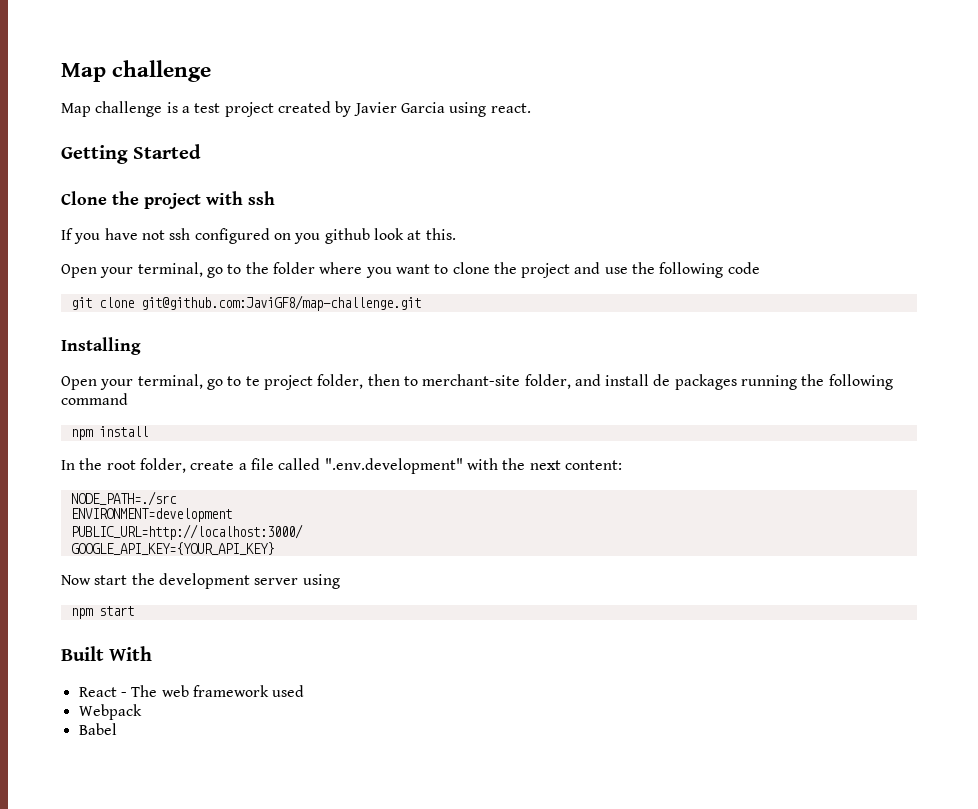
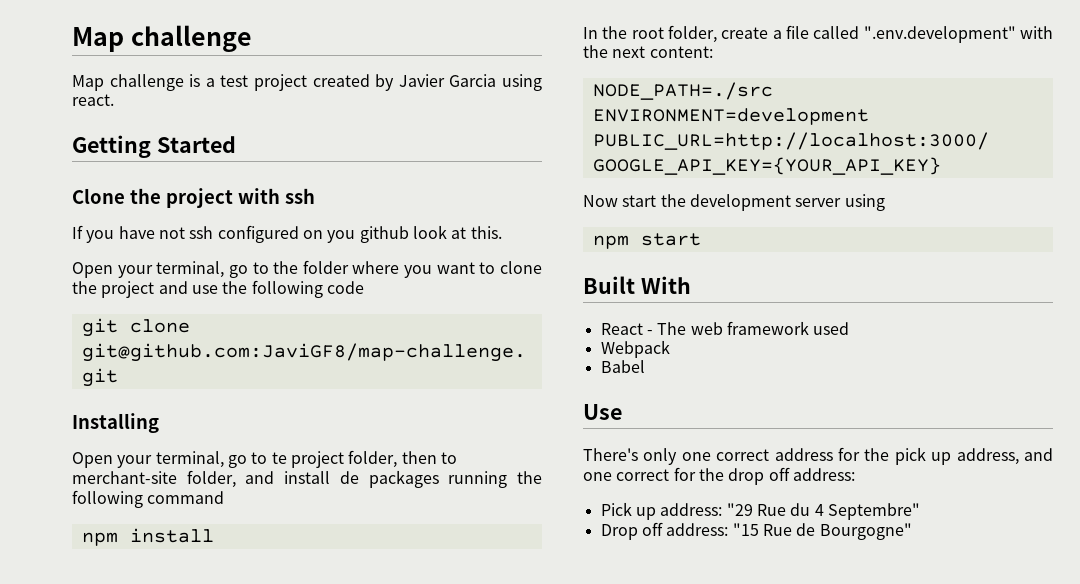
(117, 729) none -> [583,404,622,420] [583,447,1053,465] [583,467,855,485] [600,502,920,520] [600,522,912,540] // Use // There's only one correct address for the pick up address, and one correct for the drop off address: // Pick up address: "29 Rue du 4 Septembre" // Drop off address: "15 Rue de Bourgogne"

